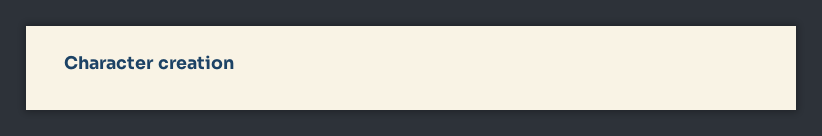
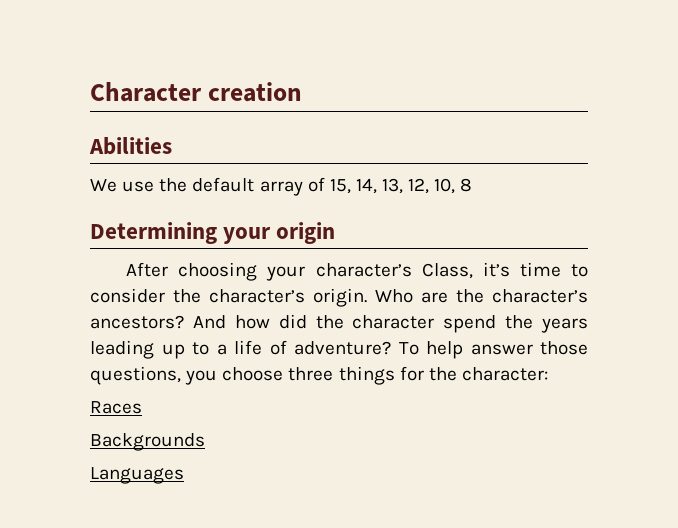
(234, 62) none -> [89,137,172,155] [90,177,473,196] [90,222,336,244] [126,262,588,281] [90,288,588,307] [90,314,588,333] [90,340,588,359] [90,366,548,385] [90,401,142,414] [90,433,205,451] [90,467,184,484] // Abilities // We use the default array of 15, 14, 13, 12, 10, 8 // Determining your origin // After choosing your character’s Class, it’s time to consider the character’s origin. Who are the character’s ancestors? And how did the character spend the years leading up to a life of adventure? To help answer those questions, you choose three things for the character: // Races // Backgrounds // Languages

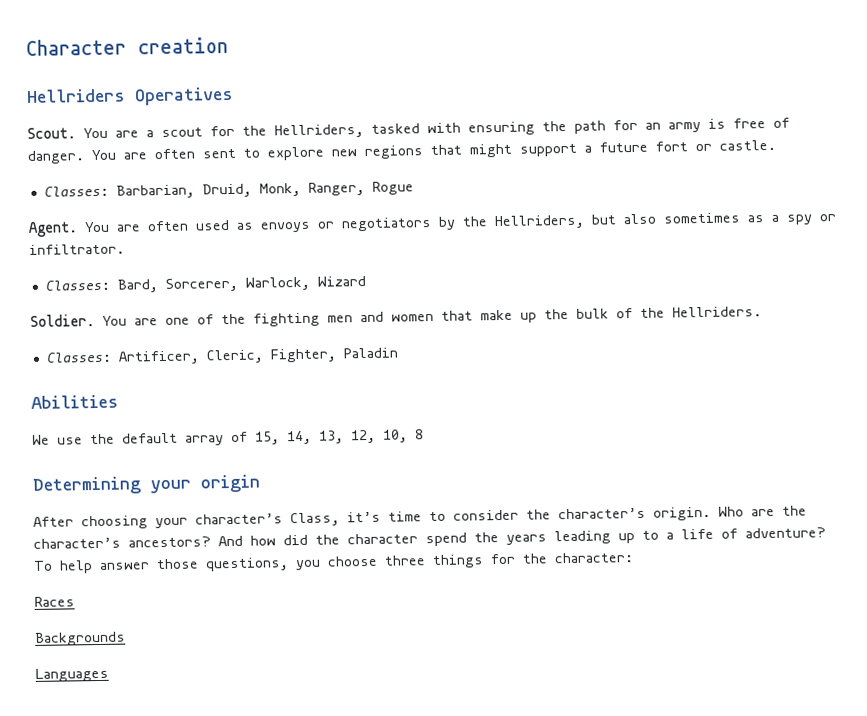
(302, 92) none -> [26,86,234,106] [27,117,790,139] [27,139,776,164] [43,181,414,199] [28,212,837,237] [29,243,125,255] [44,275,366,293] [30,306,762,327] [45,347,398,365] // Hellriders Operatives // Scout. You are a scout for the Hellriders, tasked with ensuring the path for an army is free of danger. You are often sent to explore new regions that might support a future fort or castle. // Classes: Barbarian, Druid, Monk, Ranger, Rogue // Agent. You are often used as envoys or negotiators by the Hellriders, but also sometimes as a spy or infiltrator. // Classes: Bard, Sorcerer, Warlock, Wizard // Soldier. You are one of the fighting men and women that make up the bulk of the Hellriders. // Classes: Artificer, Cleric, Fighter, Paladin

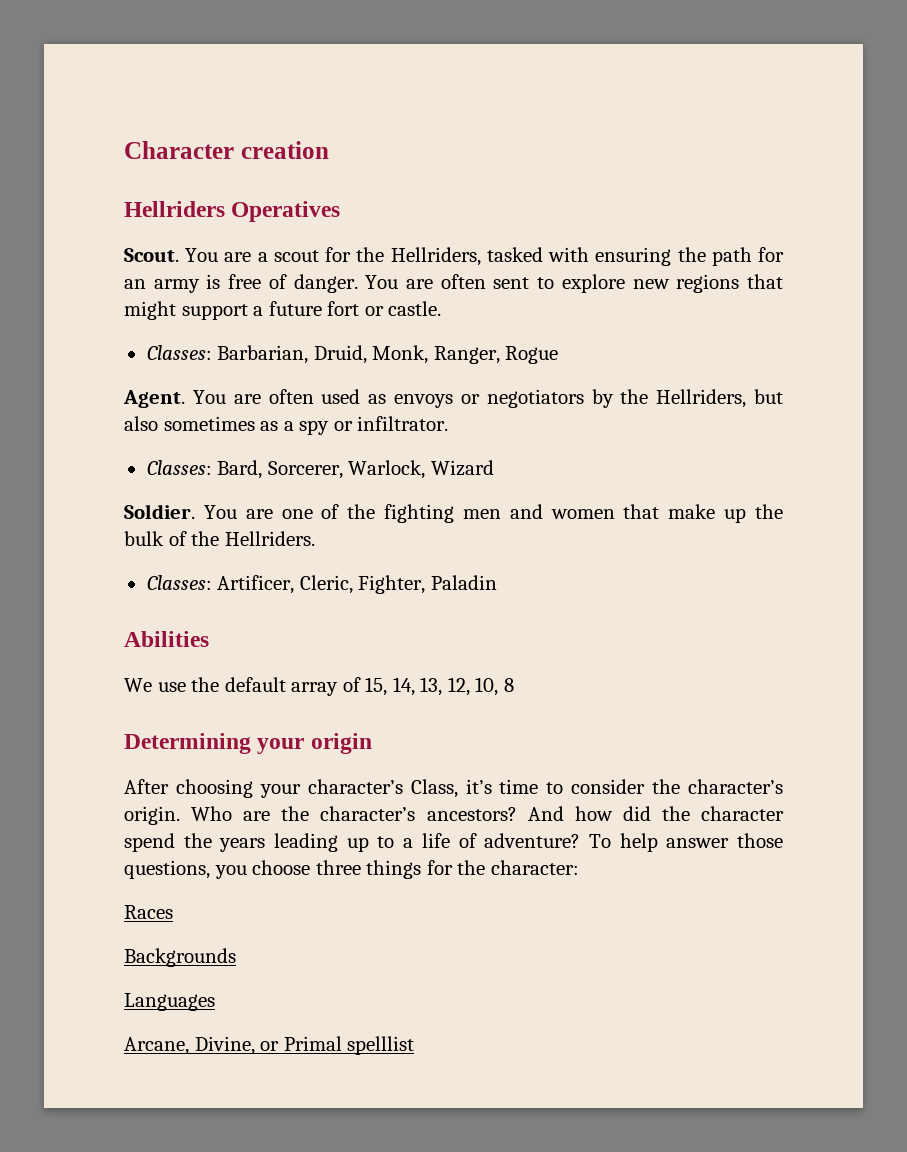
(109, 674) none -> [124,1036,415,1055] // Arcane, Divine, or Primal spelllist

